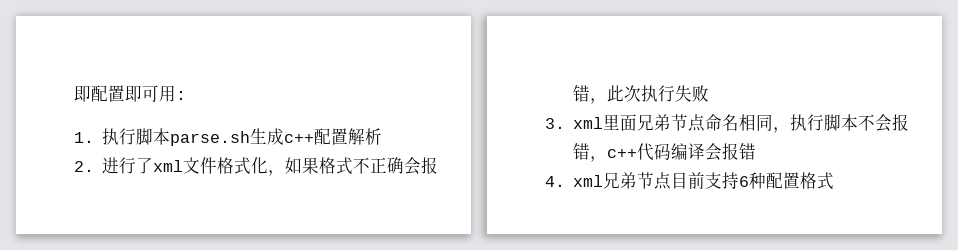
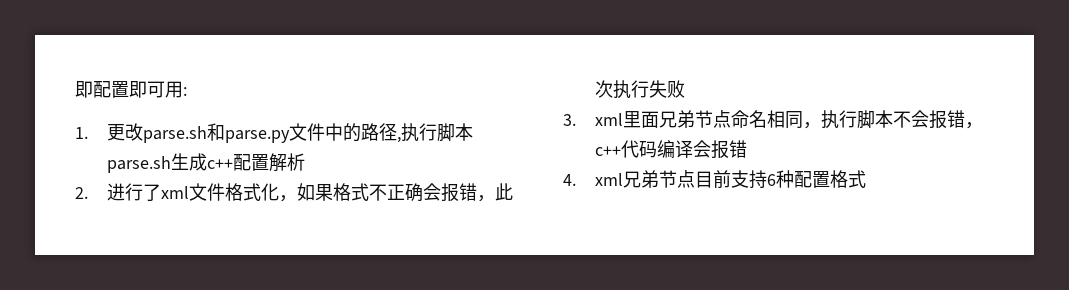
(94, 137) none -> [106,123,401,143] 更改parse.sh和parse.py文件中的路径,

